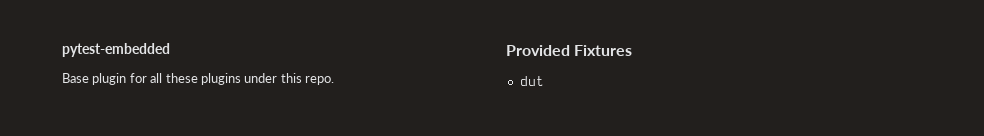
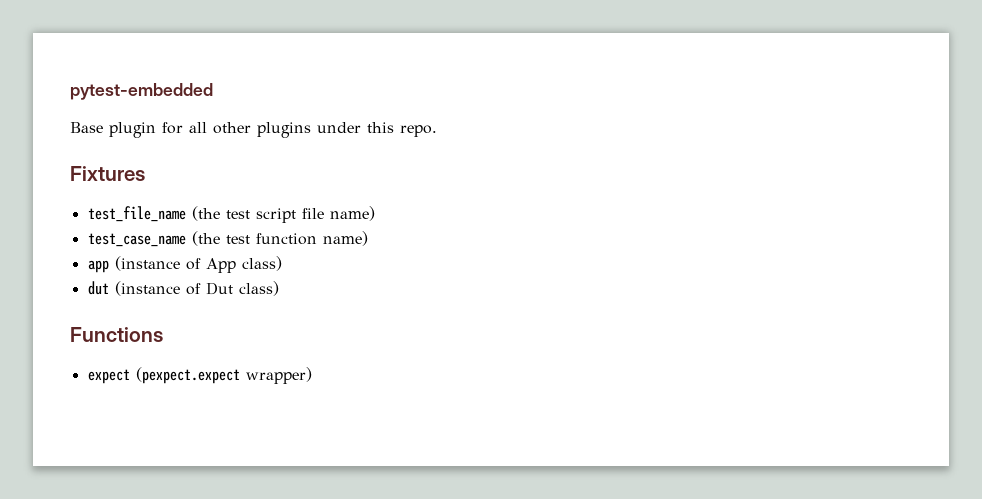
[165,73,198,83] these -> [213,122,251,134] other
[506,45,570,56] Provided -> (437, 131) none
[519,76,544,86] dut -> [87,206,375,223] [87,231,368,247] [87,256,282,273] [87,281,279,296] [70,327,163,342] [87,367,312,384] test_file_name (the test script file name) // test_case_name (the test function name) // app (instance of App class) // dut (instance of Dut class) // Functions // expect (pexpect.expect wrapper)

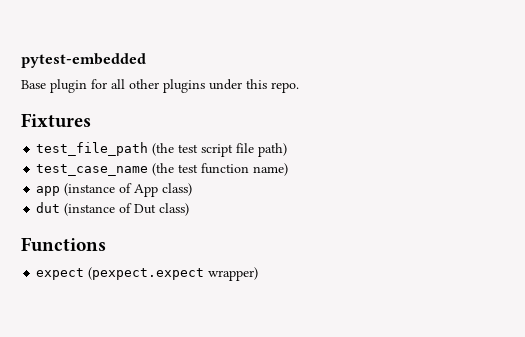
[87,206,186,222] test_file_name -> [36,142,149,156] test_file_path
[329,206,375,221] name) -> [258,143,288,157] path)

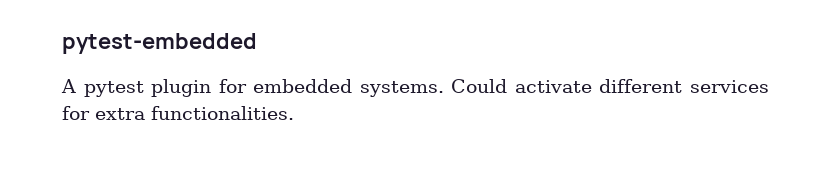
[21,79,299,93] [21,113,91,128] [36,142,288,157] [36,163,289,176] [36,183,193,197] [36,202,190,216] [21,237,106,252] [36,267,259,281] Base plugin for all other plugins under this repo. // Fixtures // test_file_path (the test script file path) // test_case_name (the test function name) // app (instance of App class) // dut (instance of Dut class) // Functions // expect (pexpect.expect wrapper) -> [61,79,769,97] [62,106,294,120] A pytest plugin for embedded systems. Could activate different services for extra functionalities.

